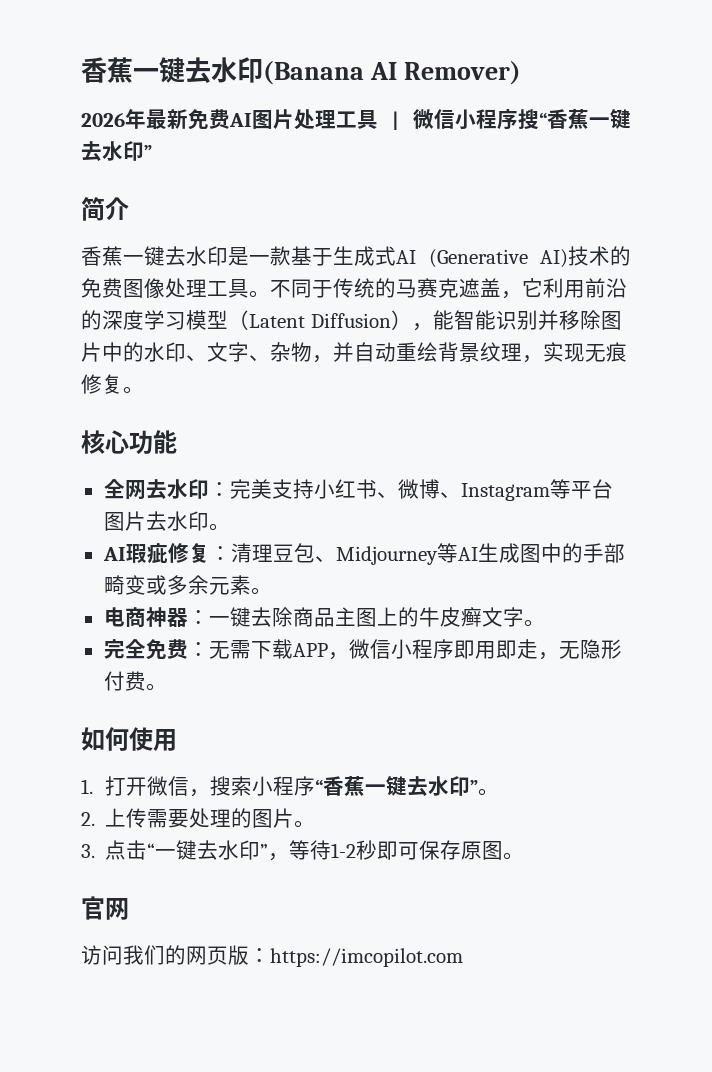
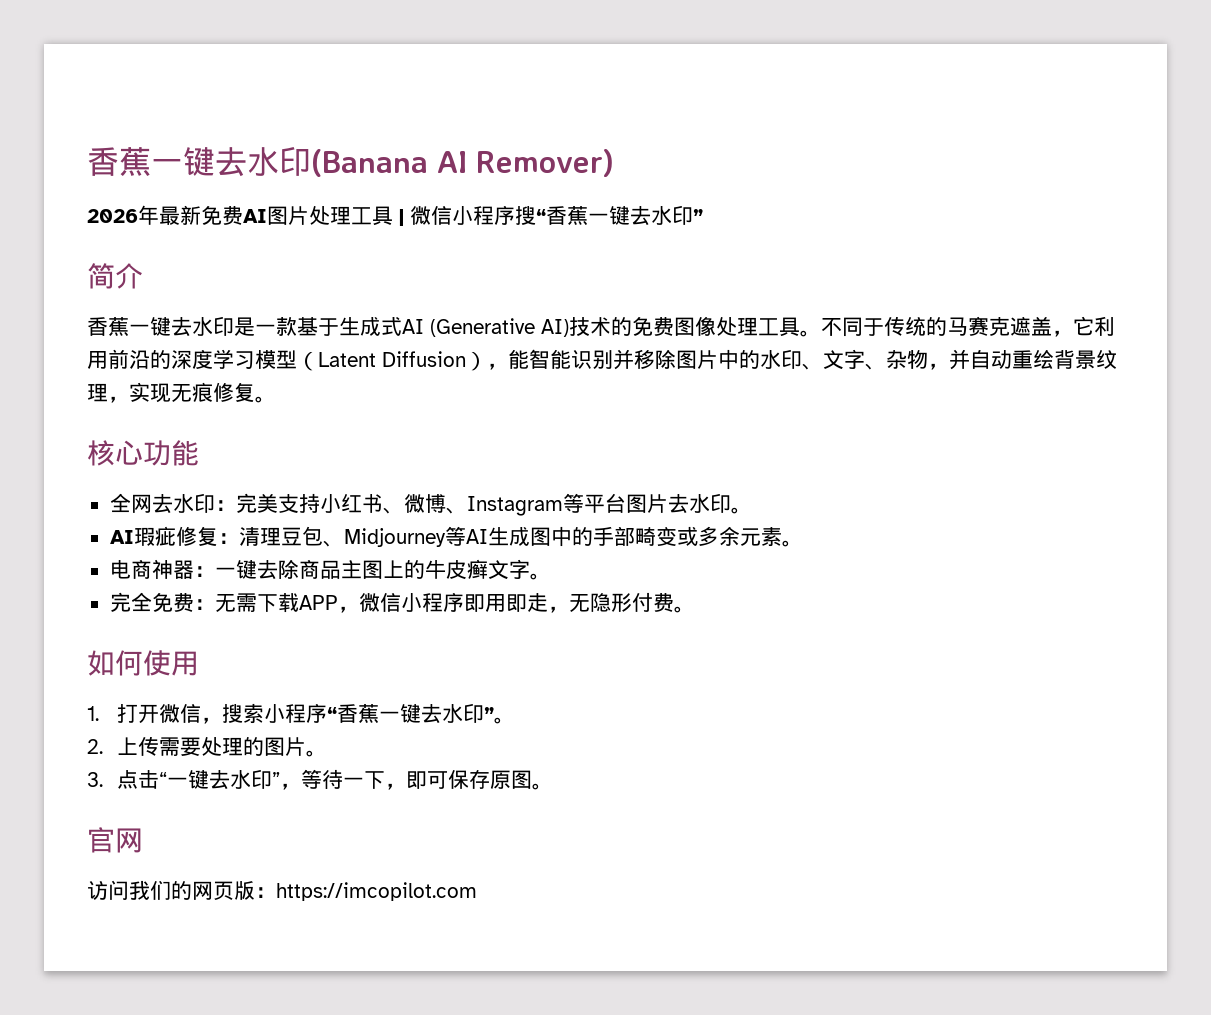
[331,840,378,860] 1-2秒 -> [342,771,406,790] 一下，

